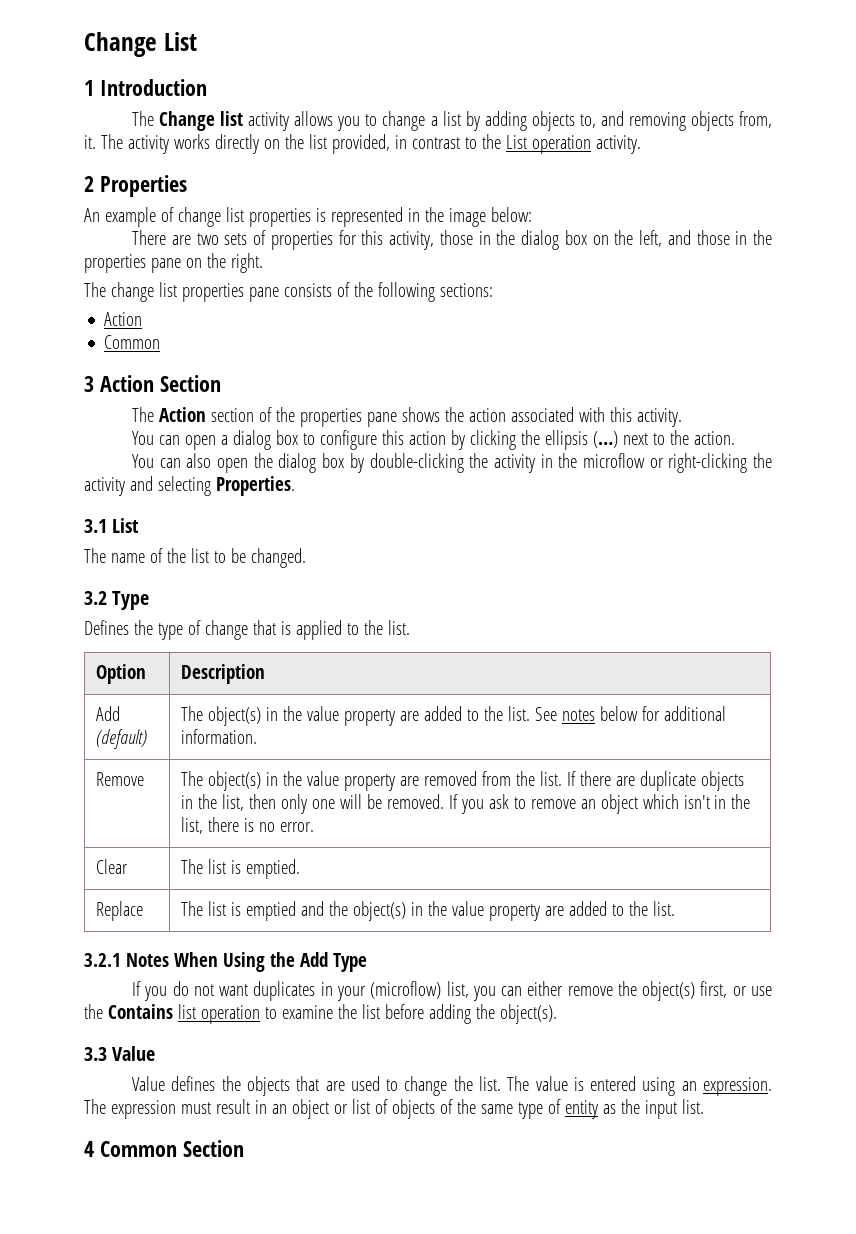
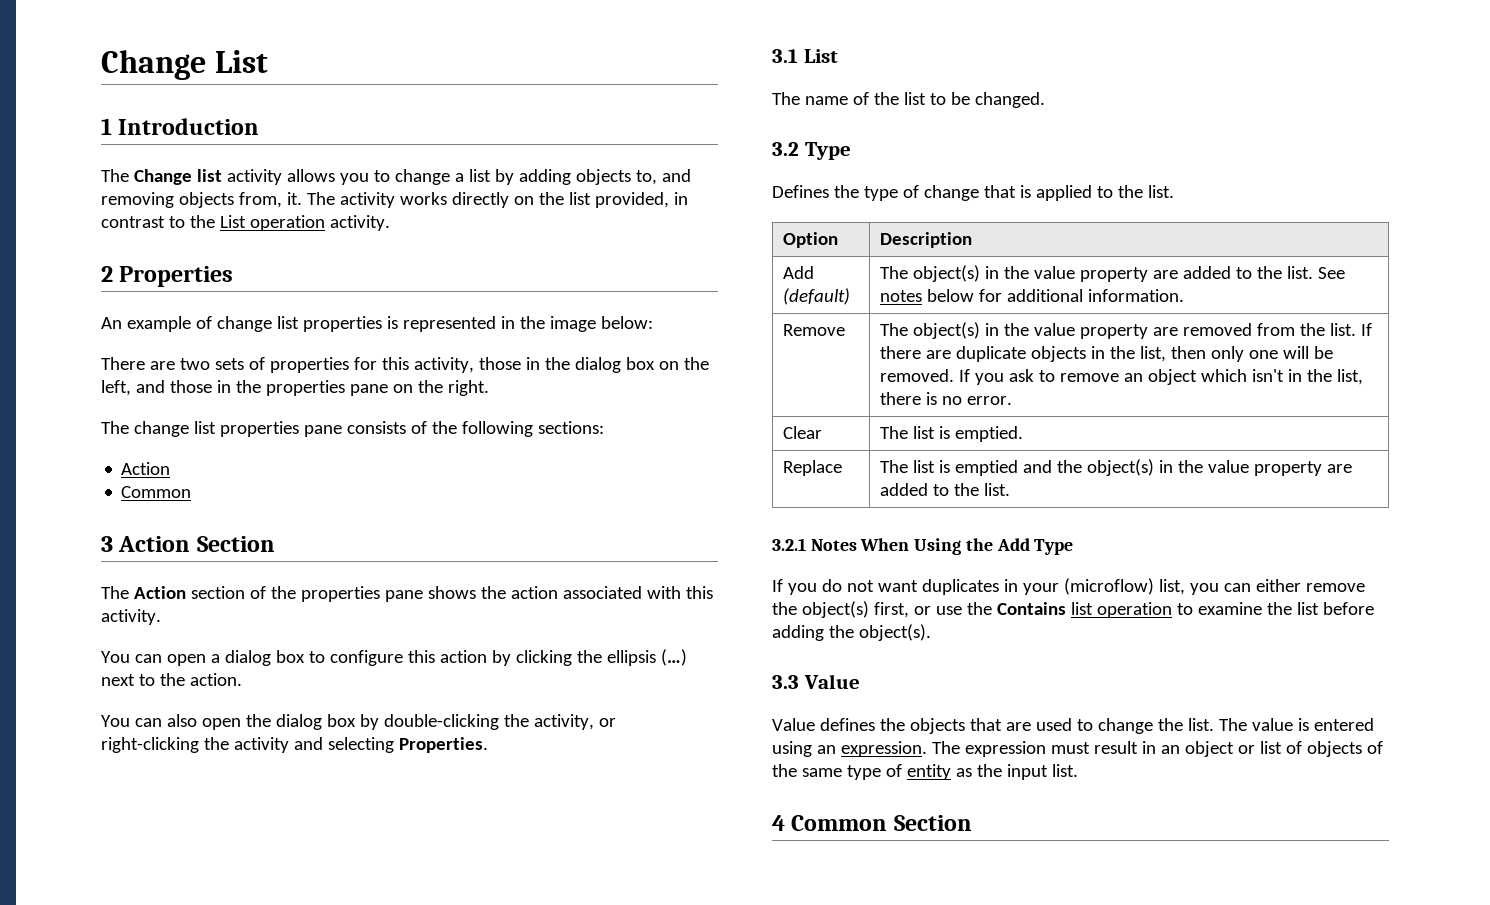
[493,453,645,473] activity in the microflow -> [533,714,594,730] activity,

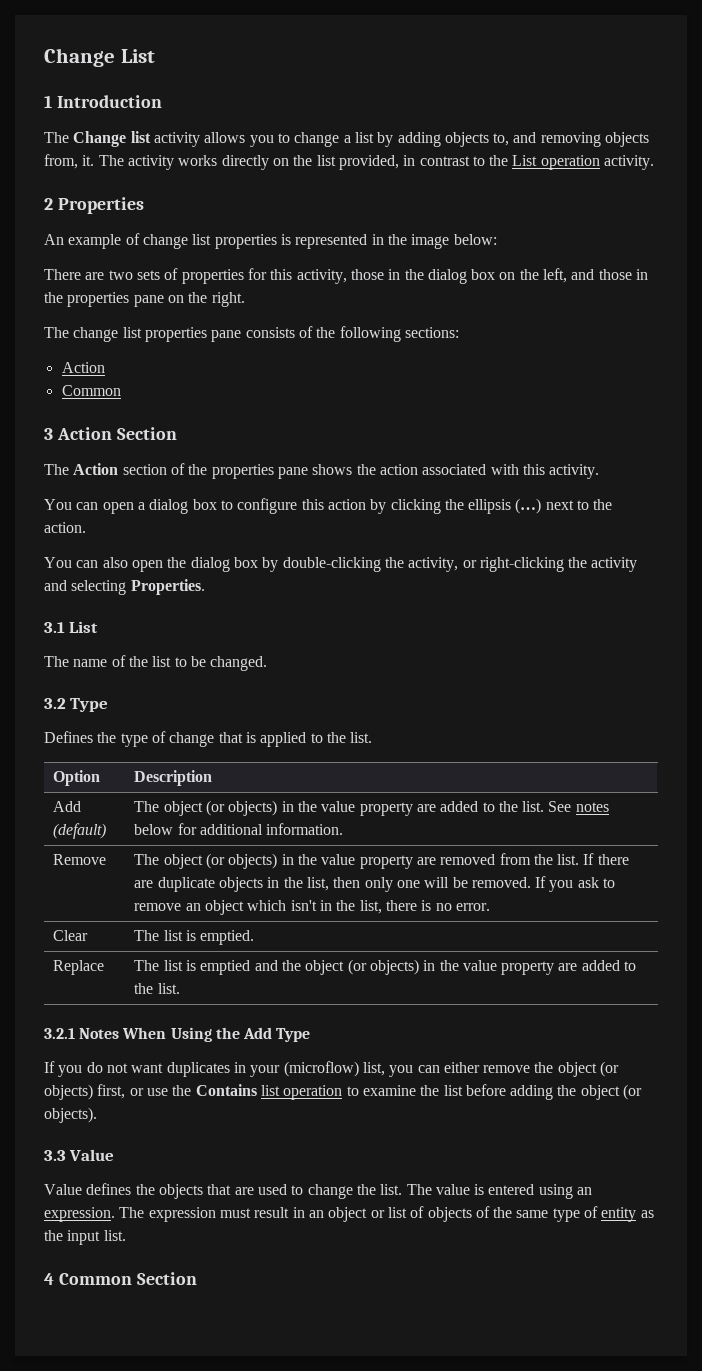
[912,265,980,282] object(s) -> [163,800,278,816] object (or objects)
[912,322,980,339] object(s) -> [163,853,278,869] object (or objects)
[1086,459,1154,476] object(s) -> [305,959,419,975] object (or objects)
[801,601,869,618] object(s) -> [557,1061,620,1077] [44,1084,93,1100] object (or objects)
[858,624,931,641] object(s). -> [580,1084,643,1100] [44,1107,97,1123] object (or objects).

